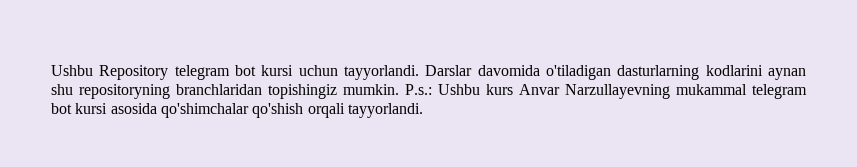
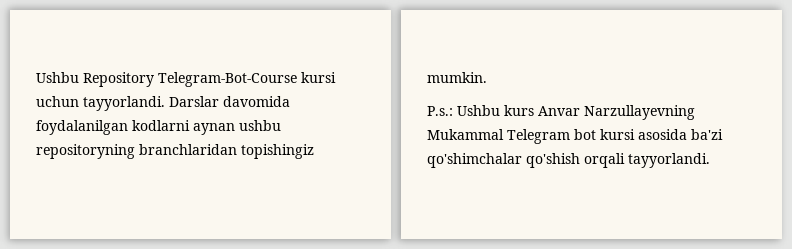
[174,65,256,80] telegram bot -> [158,72,297,87] Telegram-Bot-Course
[546,65,807,80] [51,84,73,95] o'tiladigan dasturlarning kodlarini aynan shu -> [36,120,281,135] foydalanilgan kodlarni aynan ushbu
(399, 89) none -> (487, 77) //
[676,84,807,99] mukammal telegram -> [427,129,570,144] Mukammal Telegram
(157, 108) none -> [691,129,723,140] ba'zi

